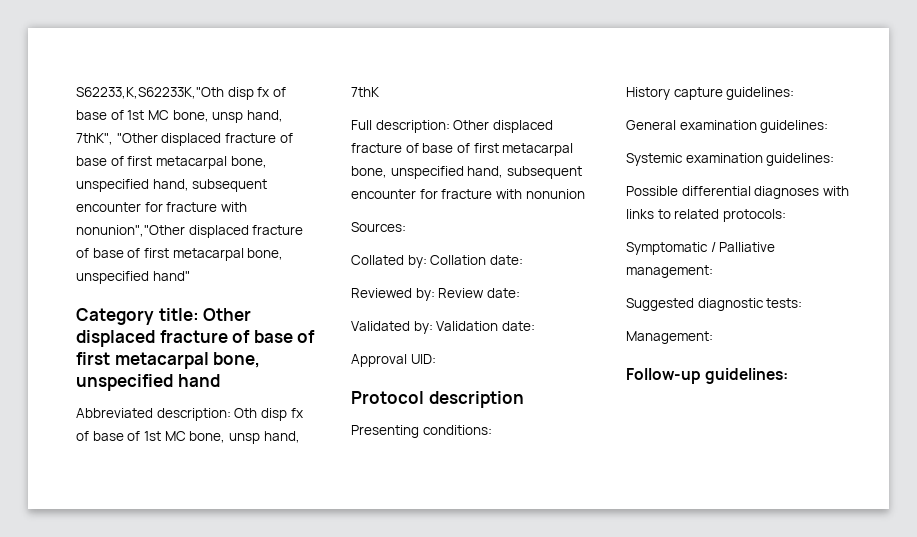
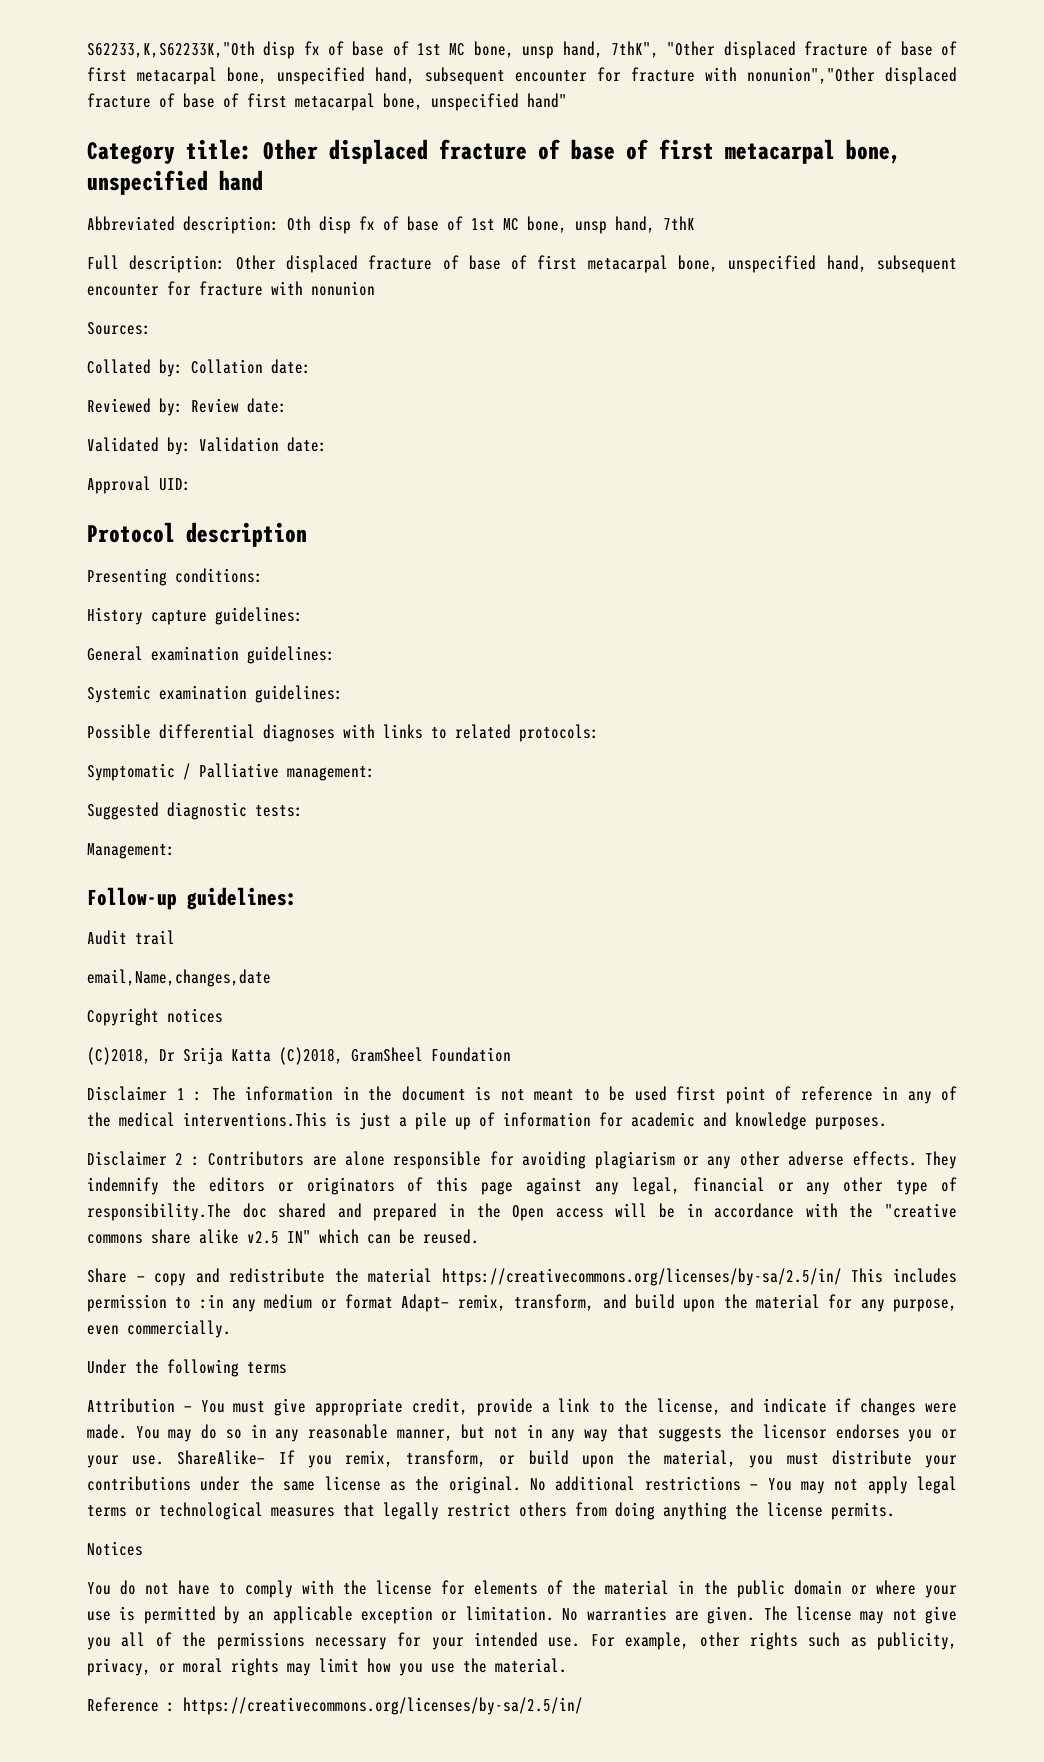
(789, 376) none -> [87,930,175,945] [87,969,271,987] [87,1008,223,1026] [87,1047,511,1065] [87,1086,957,1104] [87,1112,887,1130] [87,1151,957,1169] [87,1177,957,1195] [87,1203,958,1221] [87,1229,479,1244] [87,1268,957,1286] [87,1294,958,1312] [87,1320,231,1338] [87,1359,287,1377] [87,1398,958,1416] [87,1424,958,1442] [87,1450,958,1468] [87,1476,957,1494] [87,1502,895,1520] [87,1541,143,1556] [87,1580,958,1598] [87,1606,958,1624] [87,1632,957,1650] [87,1658,567,1676] [87,1697,583,1715] // Audit trail // email,Name,changes,date // Copyright notices // (C)2018, Dr Srija Katta (C)2018, GramSheel Foundation // Disclaimer 1 : The information in the document is not meant to be used first point of reference in any of the medical interventions.This is just a pile up of information for academic and knowledge purposes. // Disclaimer 2 : Contributors are alone responsible for avoiding plagiarism or any other adverse effects. They indemnify the editors or originators of this page against any legal, financial or any other type of responsibility.The doc shared and prepared in the Open access will be in accordance with the "creative commons share alike v2.5 IN" which can be reused. // Share — copy and redistribute the material https://creativecommons.org/licenses/by-sa/2.5/in/ This includes permission to :in any medium or format Adapt— remix, transform, and build upon the material for any purpose, even commercially. // Under the following terms // Attribution — You must give appropriate credit, provide a link to the license, and indicate if changes were made. You may do so in any reasonable manner, but not in any way that suggests the licensor endorses you or your use. ShareAlike— If you remix, transform, or build upon the material, you must distribute your contributions under the same license as the original. No additional restrictions — You may not apply legal terms or technological measures that legally restrict others from doing anything the license permits. // Notices // You do not have to comply with the license for elements of the material in the public domain or where your use is permitted by an applicable exception or limitation. No warranties are given. The license may not give you all of the permissions necessary for your intended use. For example, other rights such as publicity, privacy, or moral rights may limit how you use the material. // Reference : https://creativecommons.org/licenses/by-sa/2.5/in/

